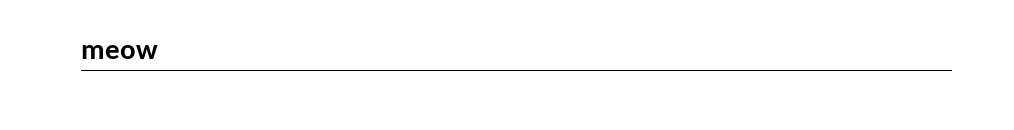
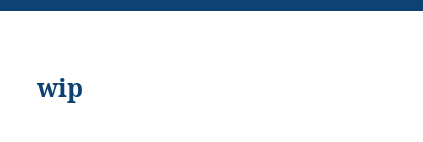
[81,45,158,59] meow -> [36,78,83,103] wip

